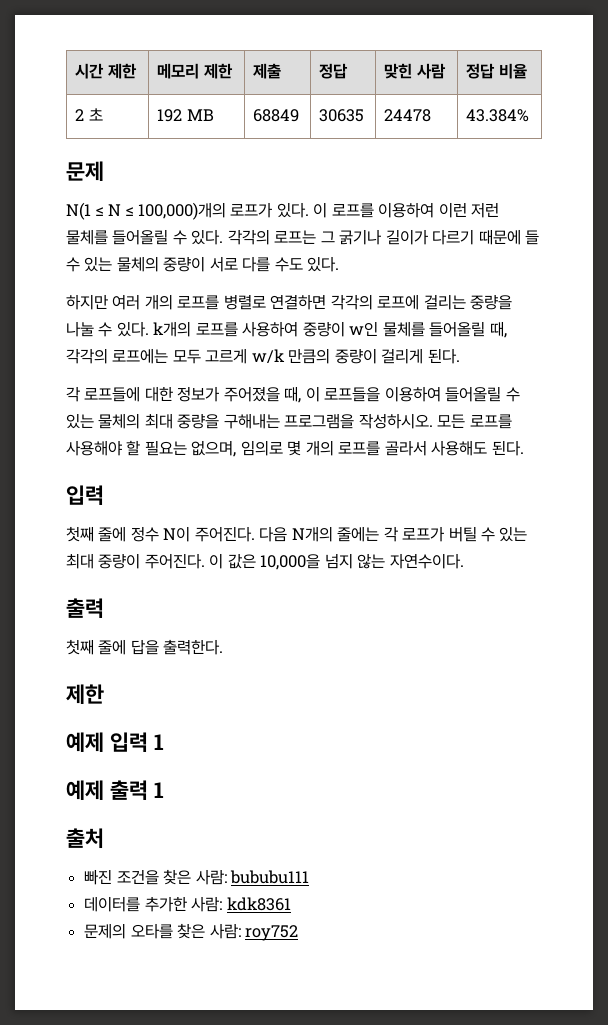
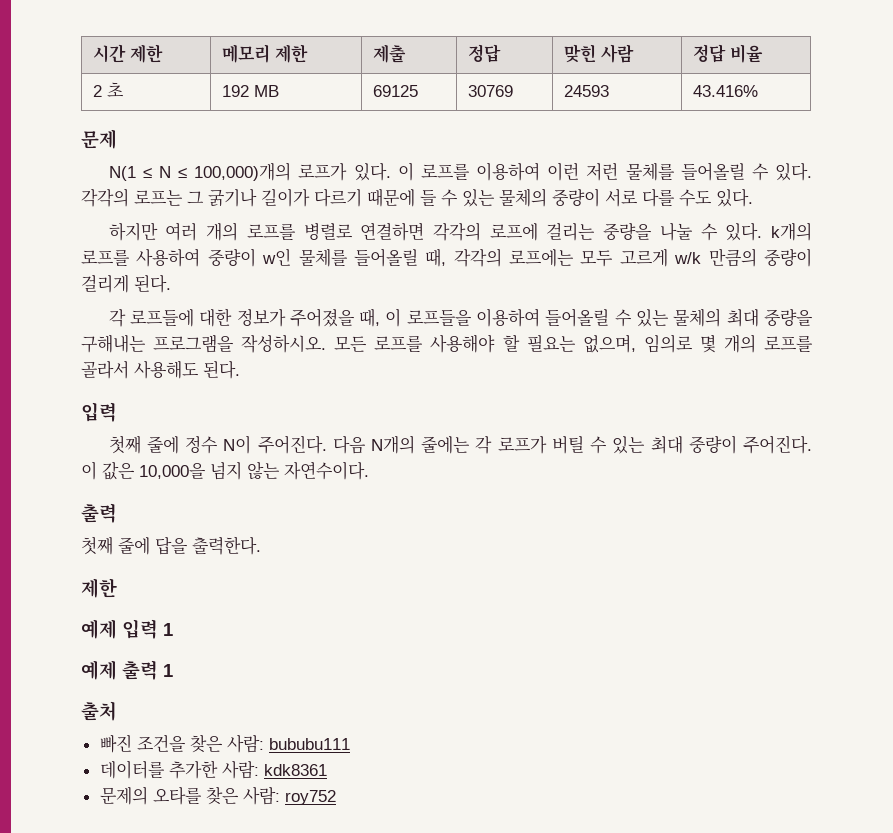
[253,109,300,122] [319,109,365,122] [384,109,432,122] [466,109,530,122] 68849 | 30635 | 24478 | 43.384% -> [373,85,419,97] [468,85,514,97] [564,85,610,97] [693,85,759,97] 69125 | 30769 | 24593 | 43.416%

